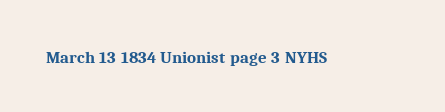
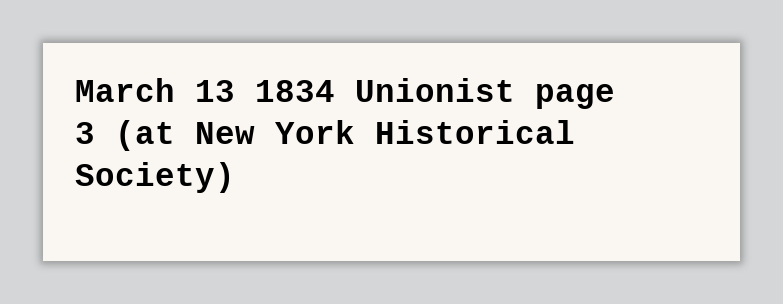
[284,52,327,63] NYHS -> [115,120,575,151] [75,162,235,193] (at New York Historical Society)

